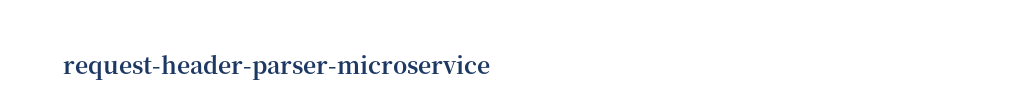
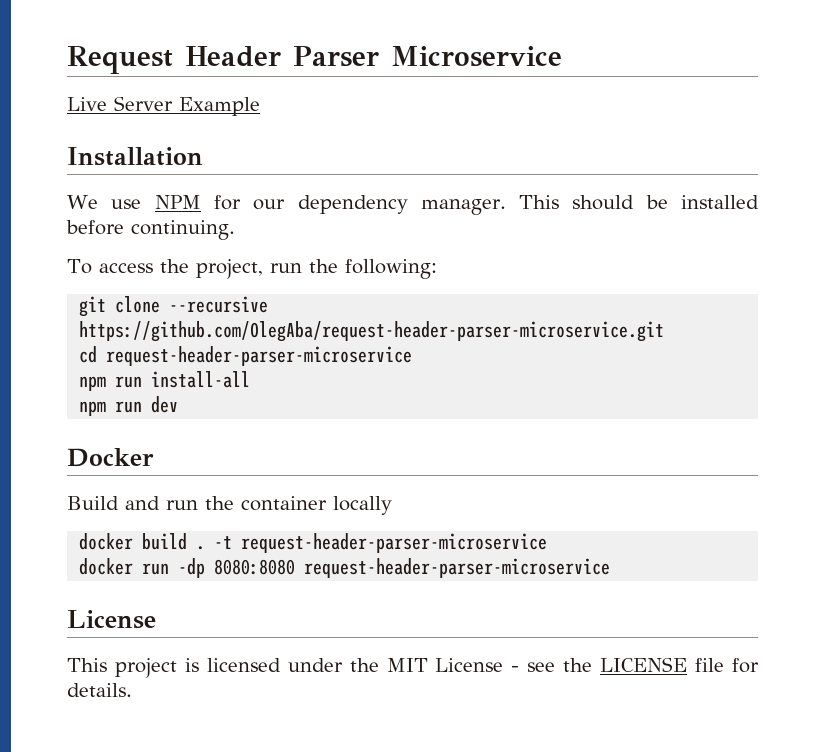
[63,54,490,80] request-header-parser-microservice -> [67,46,562,74] [67,96,260,116] [67,147,203,166] [67,195,760,215] [66,220,235,240] [67,259,437,279] [79,296,269,317] [79,321,665,342] [79,346,413,366] [79,371,251,391] [79,396,179,416] [67,448,154,467] [67,496,392,515] [79,533,548,553] [79,558,611,578] [67,610,156,629] [67,657,759,678] [67,683,132,697] Request Header Parser Microservice // Live Server Example // Installation // We use NPM for our dependency manager. This should be installed before continuing. // To access the project, run the following: // git clone --recursive https://github.com/OlegAba/request-header-parser-microservice.git // cd request-header-parser-microservice // npm run install-all // npm run dev // Docker // Build and run the container locally // docker build . -t request-header-parser-microservice // docker run -dp 8080:8080 request-header-parser-microservice // License // This project is licensed under the MIT License - see the LICENSE file for details.

